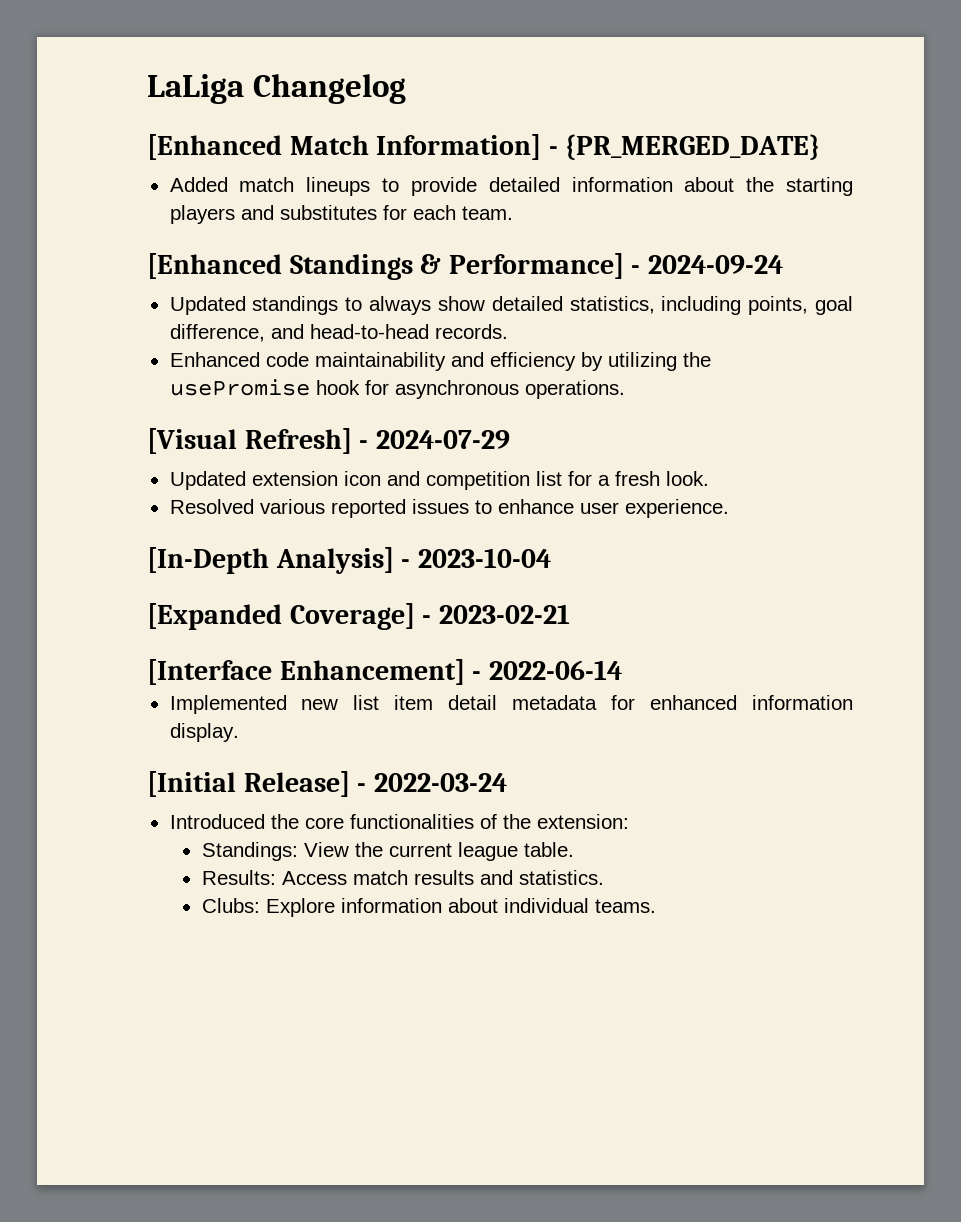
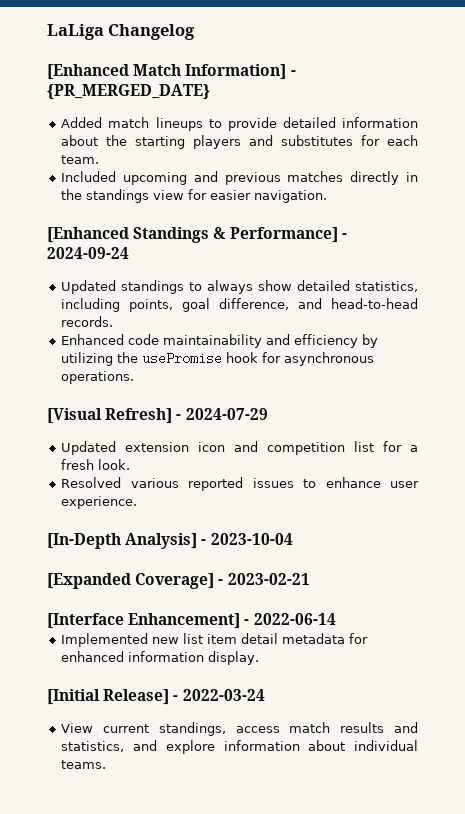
(513, 213) none -> [61,171,418,185] [61,189,328,203] // Included upcoming and previous matches directly in the standings view for easier navigation.
[169,814,629,829] [201,842,574,861] [201,870,604,885] [201,898,335,917] Introduced the core functionalities of the extension: // Standings: View the current league table. // Results: Access match results and statistics. // Clubs: Explore -> [61,722,418,736] [61,740,215,754] View current standings, access match results and statistics, and explore

